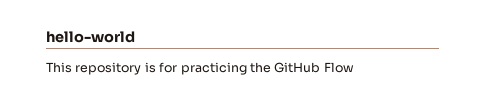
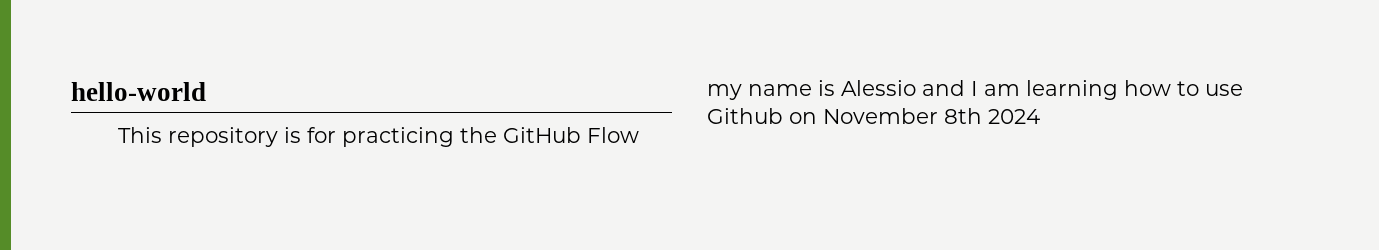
(354, 67) none -> [707,80,1243,100] [707,108,1040,124] my name is Alessio and I am learning how to use Github on November 8th 2024

